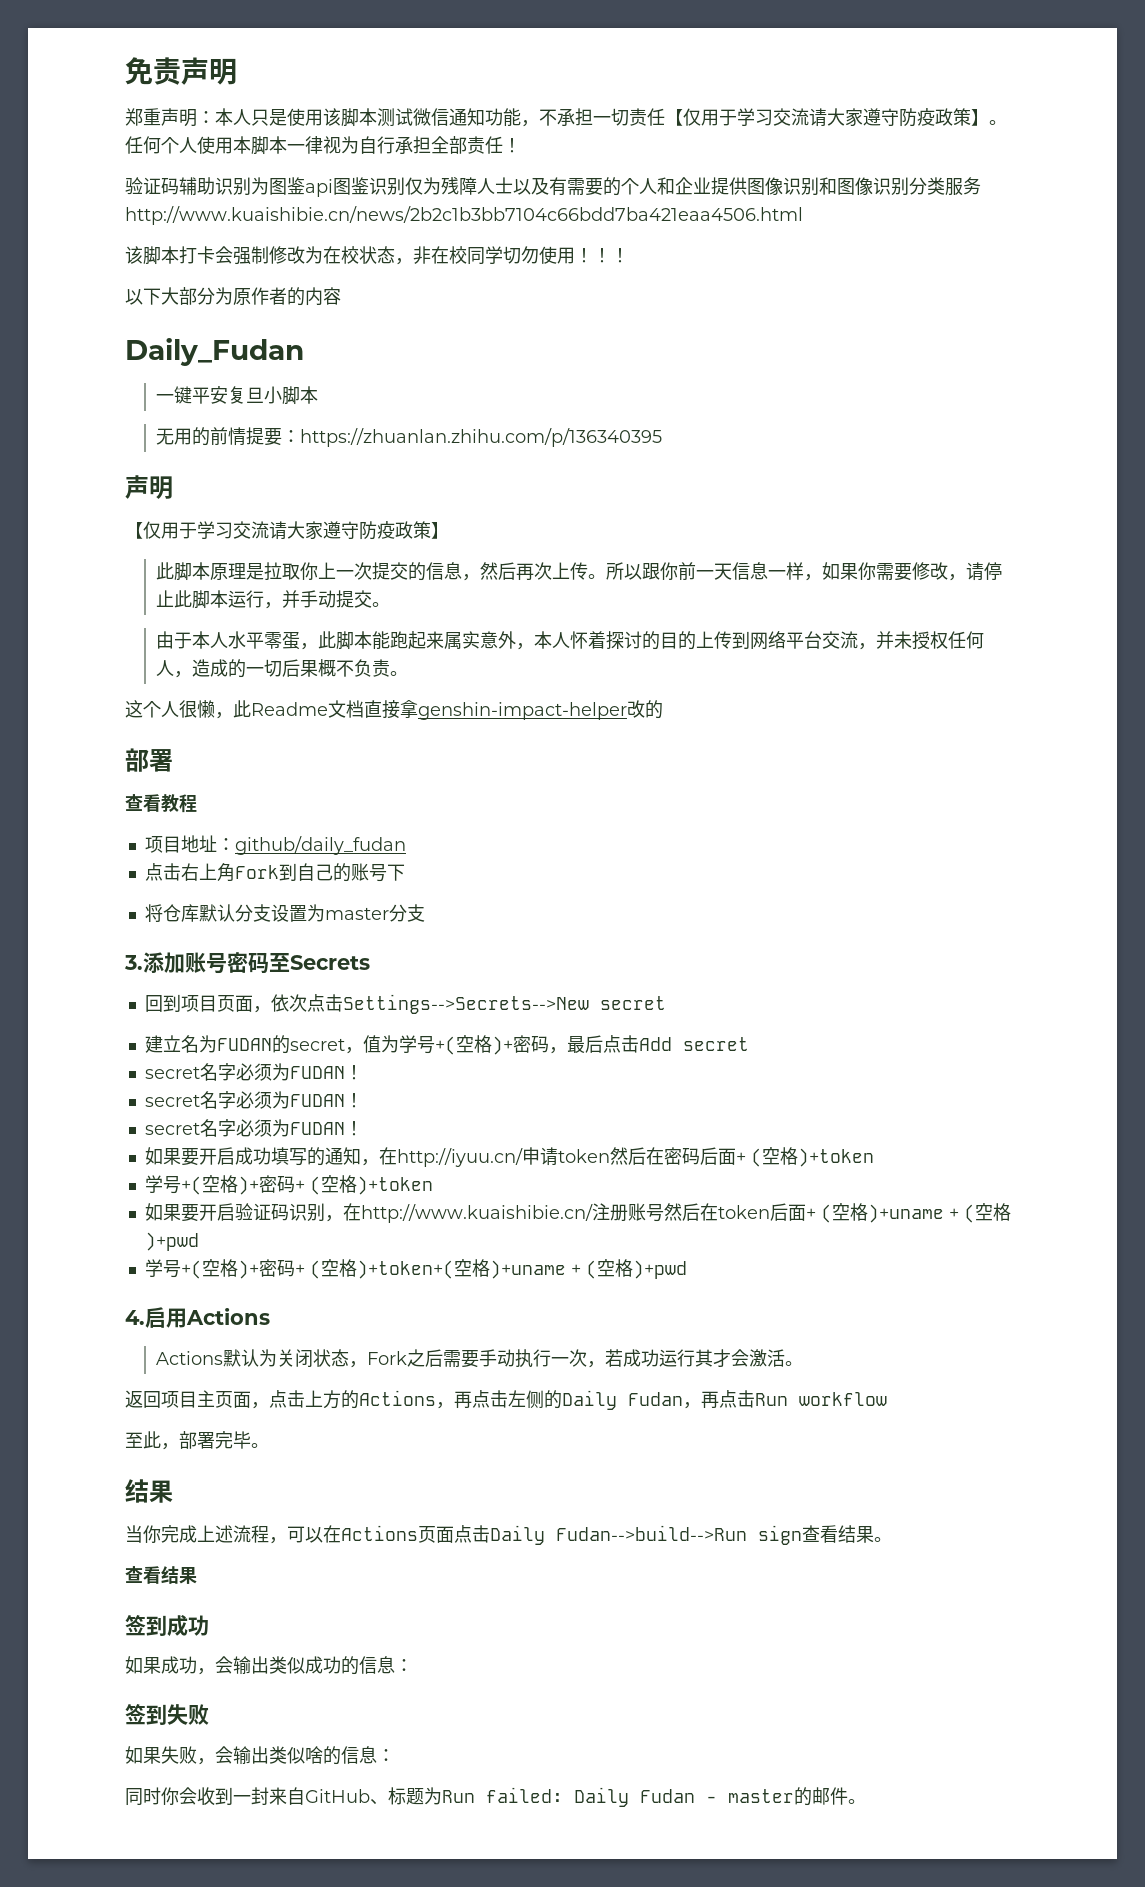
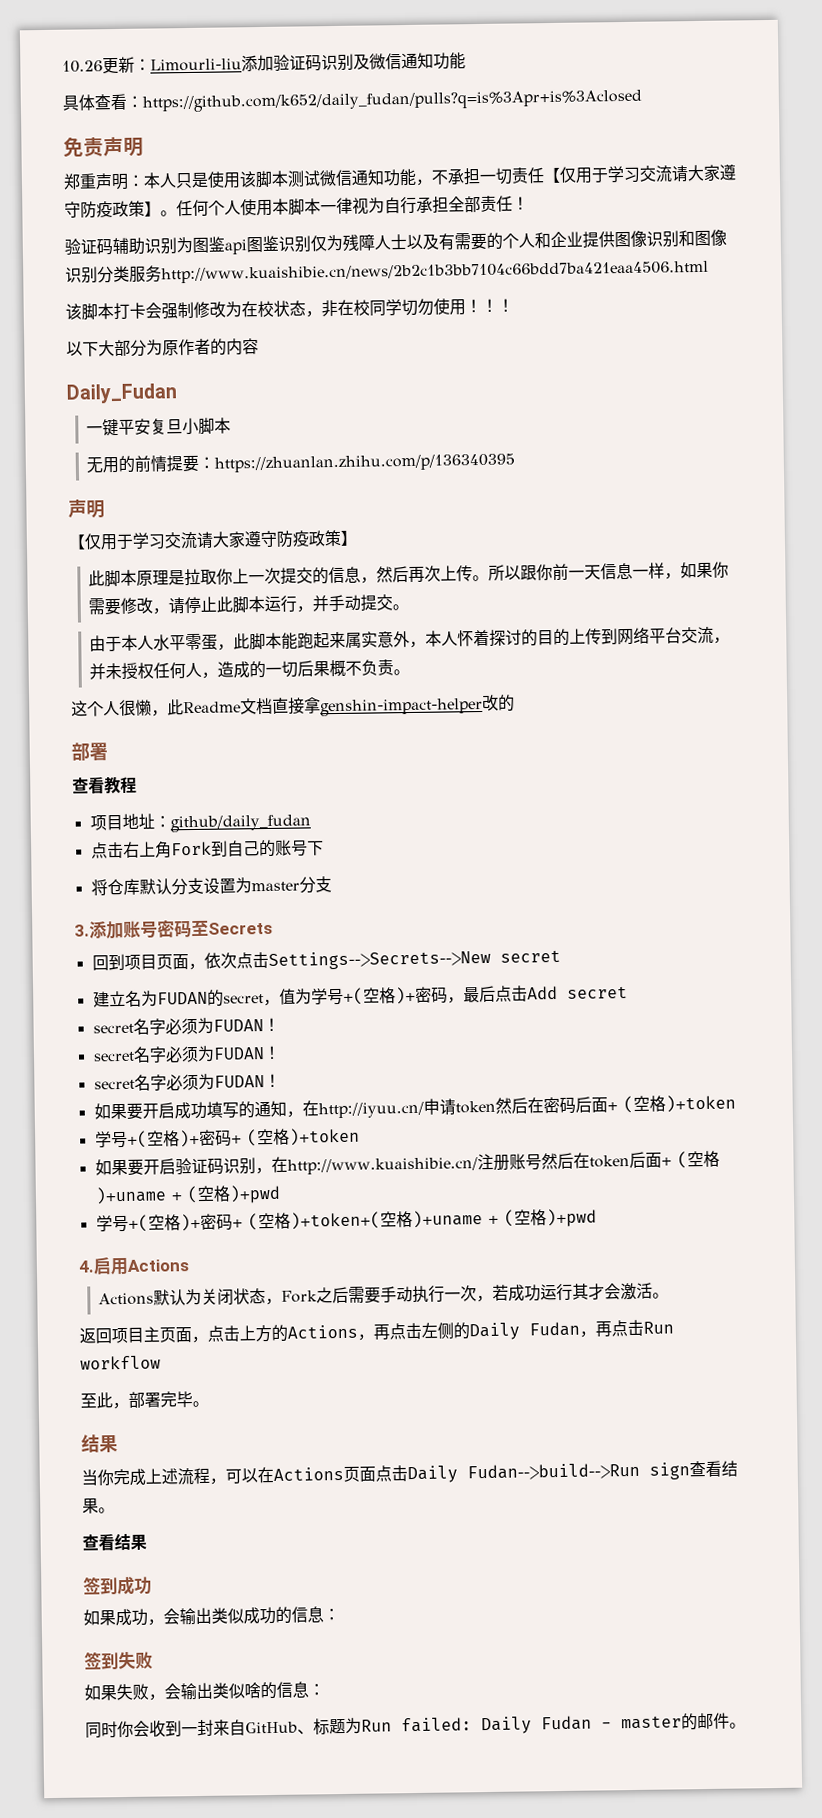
(125, 71) none -> [62,52,466,75] [62,89,642,113] 10.26更新：Limourli-liu添加验证码识别及微信通知功能 // 具体查看：https://github.com/k652/daily_fudan/pulls?q=is%3Apr+is%3Aclosed //

